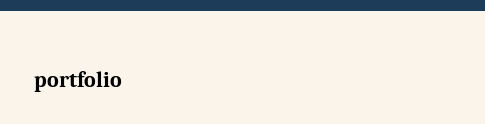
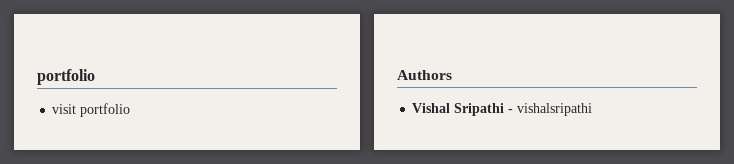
[34,71,122,92] portfolio -> [37,69,95,85] [52,103,131,117] [397,70,452,80] [412,103,593,116] portfolio // visit portfolio // Authors // Vishal Sripathi - vishalsripathi

